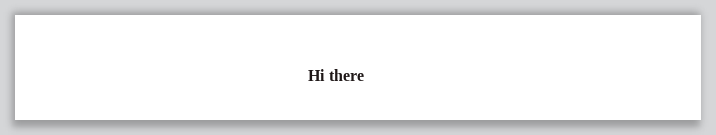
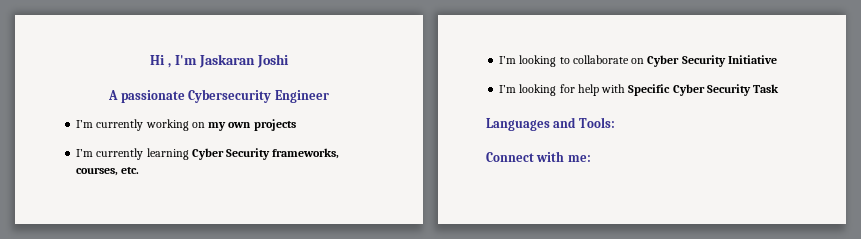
[328,69,364,81] there -> [168,54,289,68] [108,89,329,103] [76,119,296,131] [76,148,340,160] [76,167,140,176] [499,55,777,67] [499,84,780,96] [486,117,615,131] [486,151,591,162] , I'm Jaskaran Joshi // A passionate Cybersecurity Engineer // I’m currently working on my own projects // I’m currently learning Cyber Security frameworks, courses, etc. // I’m looking to collaborate on Cyber Security Initiative // I’m looking for help with Specific Cyber Security Task // Languages and Tools: // Connect with me:

